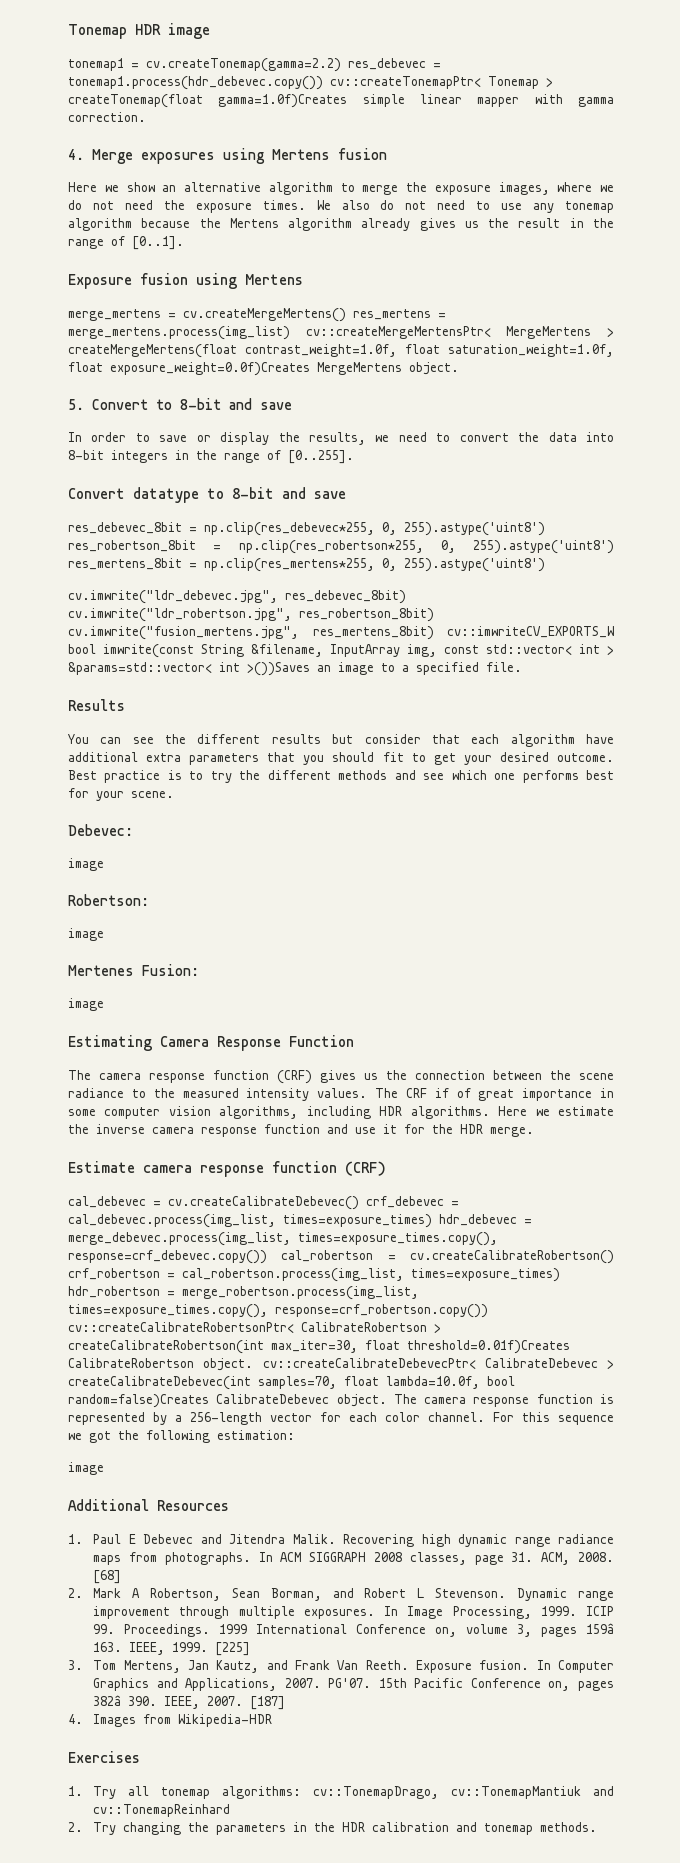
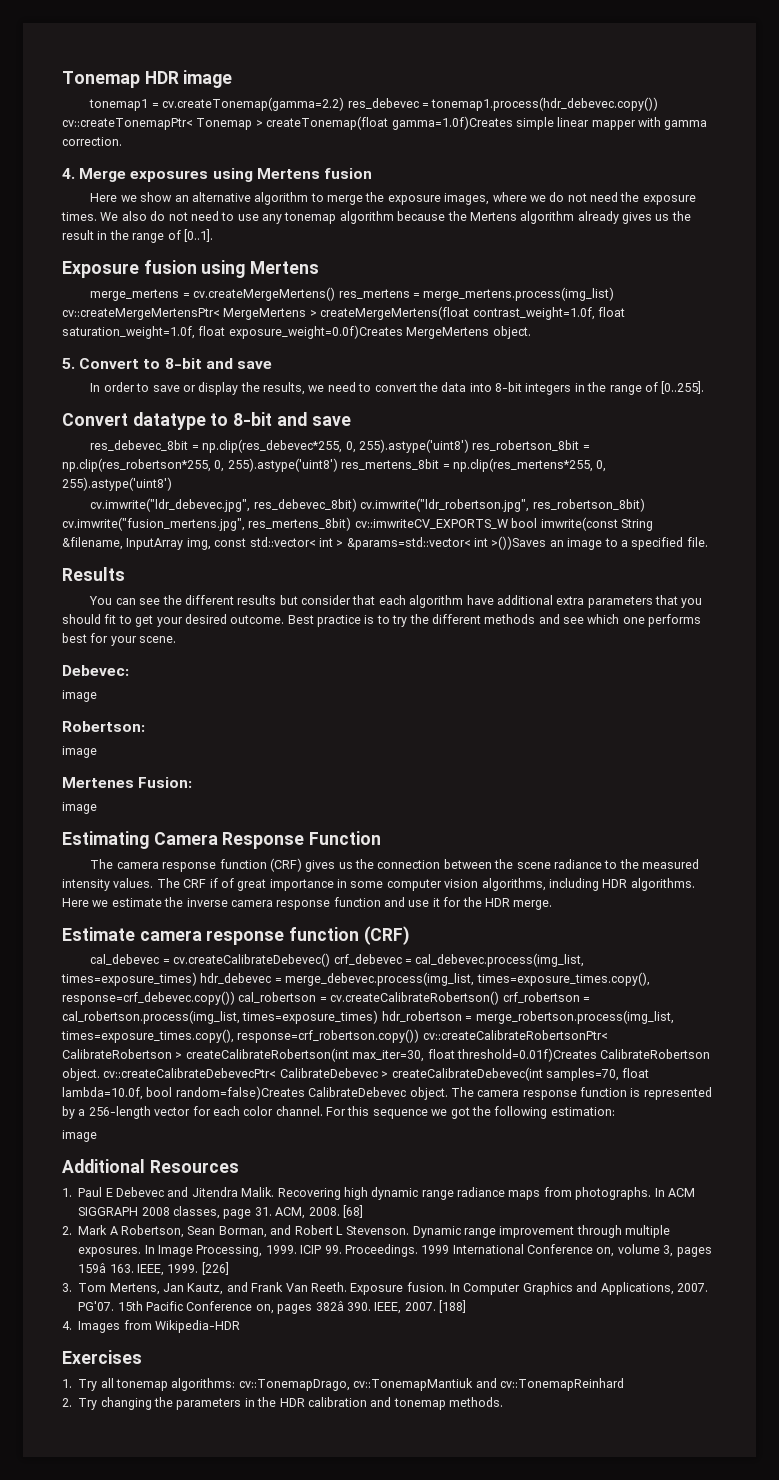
[215,1642,251,1656] [225] -> [201,1262,229,1275] [226]
[250,1696,286,1710] [187] -> [439,1300,466,1313] [188]

